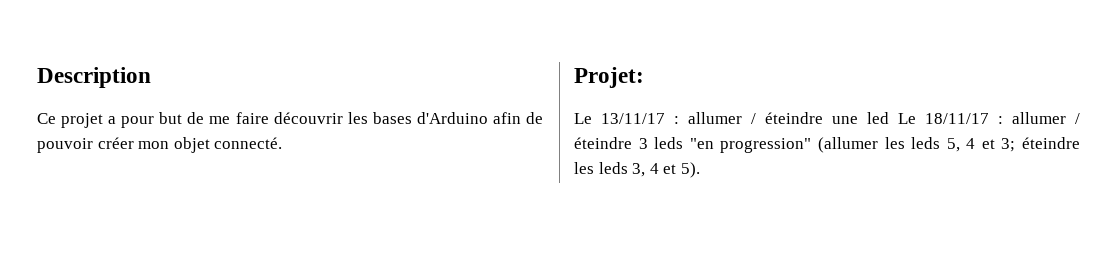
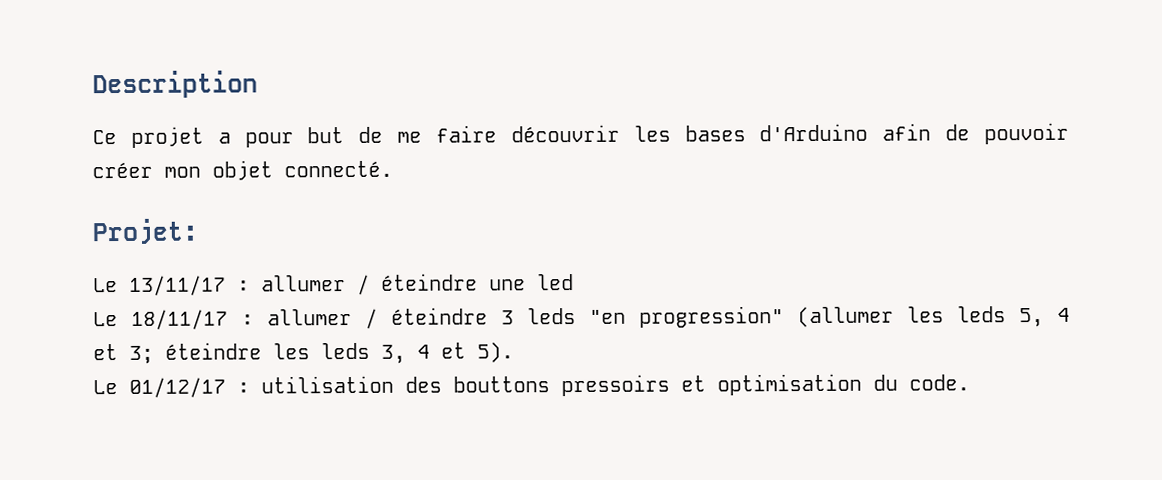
(889, 118) none -> (574, 282) //
(700, 170) none -> [93,373,970,398] // Le 01/12/17 : utilisation des bouttons pressoirs et optimisation du code.

